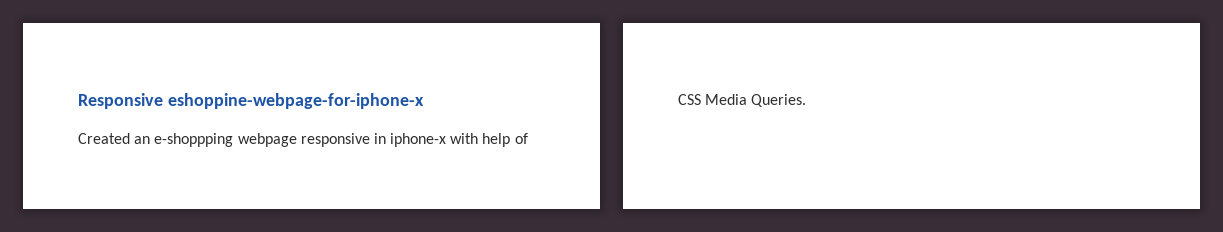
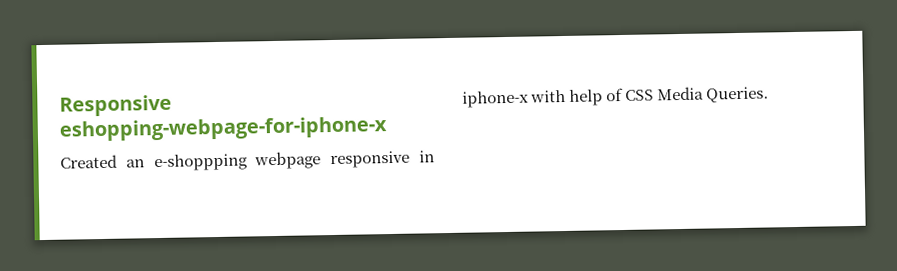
[167,93,424,109] eshoppine-webpage-for-iphone-x -> [59,116,388,142] eshopping-webpage-for-iphone-x

